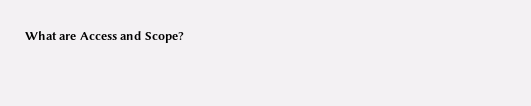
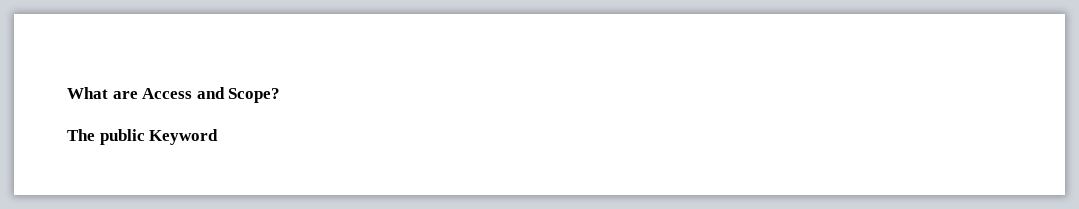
(184, 37) none -> [67,129,219,145] // The public Keyword

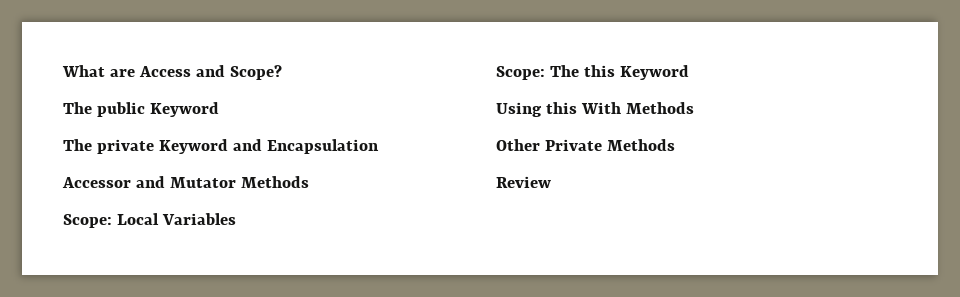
(219, 137) none -> [63,139,379,154] [62,176,309,188] [63,213,236,228] [496,65,689,80] [496,102,694,117] [496,139,675,151] [496,176,551,188] // The private Keyword and Encapsulation // Accessor and Mutator Methods // Scope: Local Variables // Scope: The this Keyword // Using this With Methods // Other Private Methods // Review

